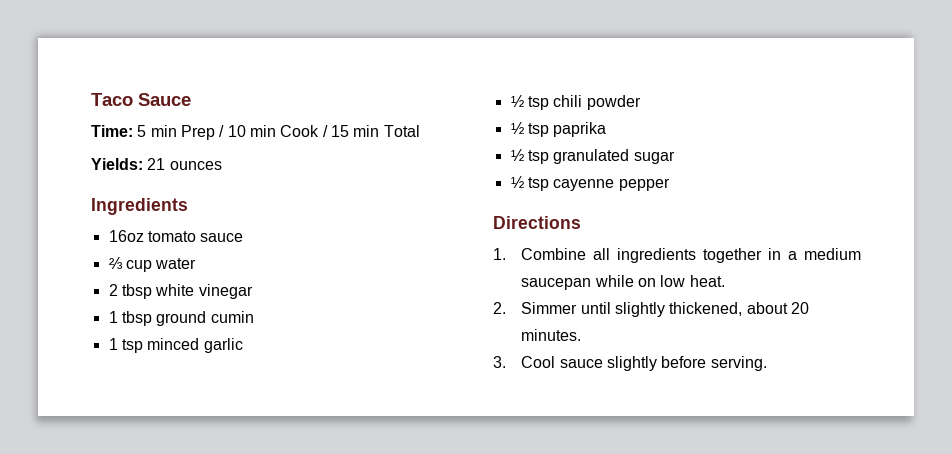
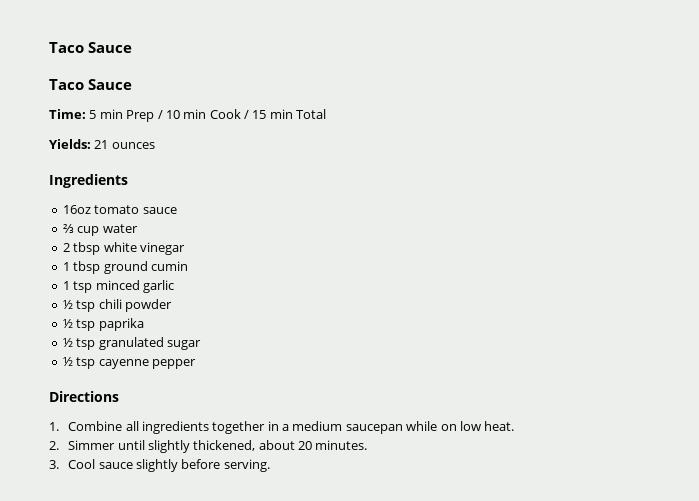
[91,93,191,106] Taco Sauce -> [49,42,133,53] [49,79,132,90] Taco Sauce // Taco Sauce

